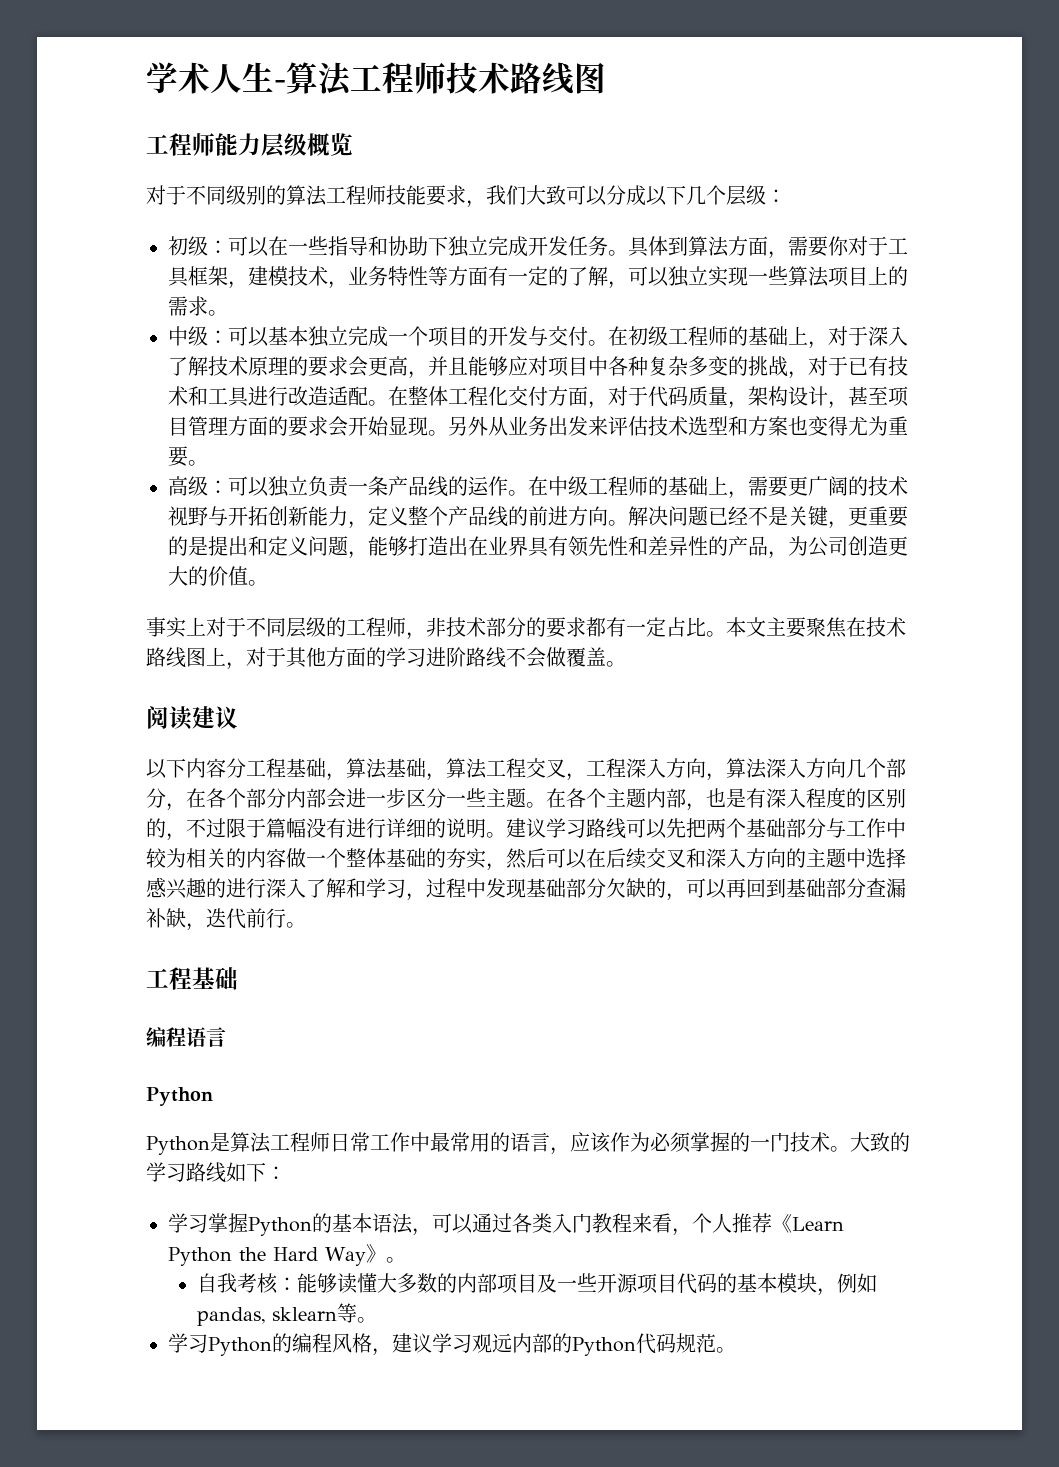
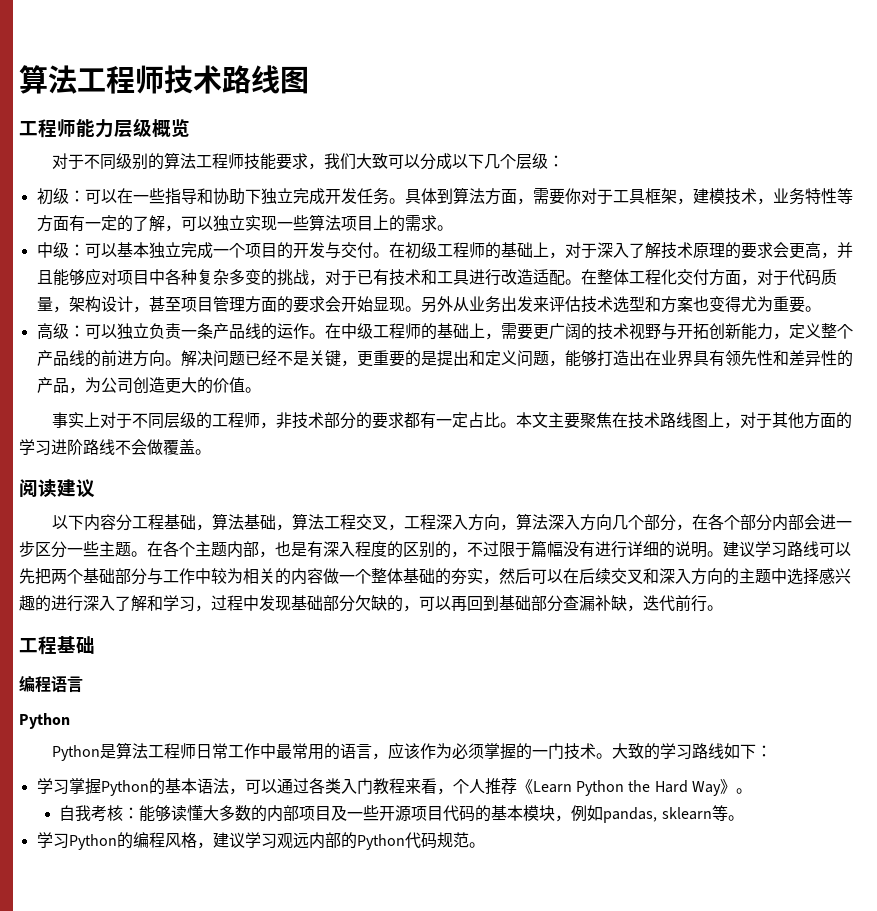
[146,62,286,94] 学术人生- -> (19, 79) none

